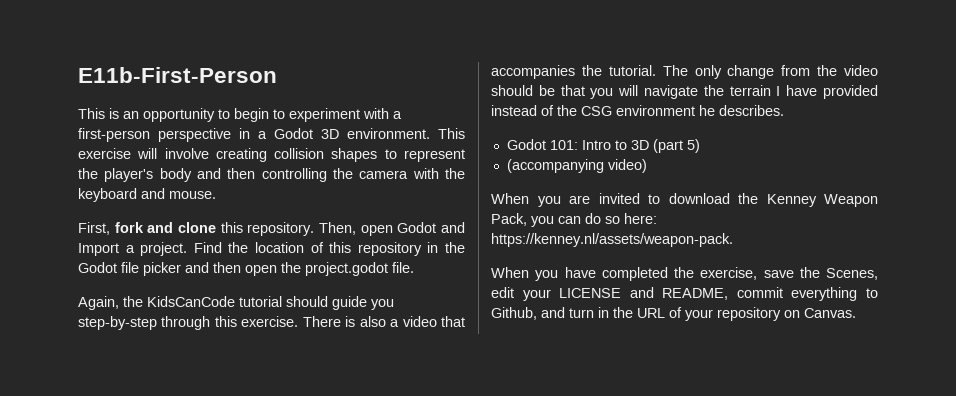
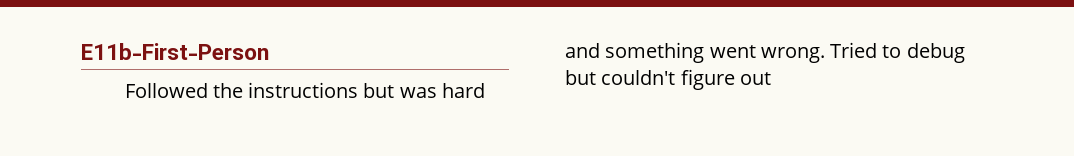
[78,108,402,122] [78,128,465,142] [78,148,465,162] [78,168,465,182] [78,188,216,202] [78,222,466,236] [78,242,466,256] [78,262,414,276] [78,296,394,310] [78,316,466,330] [491,65,878,79] [491,85,878,99] [491,105,784,116] [506,139,700,153] [506,159,647,173] [491,193,878,207] [491,213,657,227] [491,233,733,247] [491,267,878,281] [491,287,878,301] [491,307,856,321] This is an opportunity to begin to experiment with a first-person perspective in a Godot 3D environment. This exercise will involve creating collision shapes to represent the player's body and then controlling the camera with the keyboard and mouse. // First, fork and clone this repository. Then, open Godot and Import a project. Find the location of this repository in the Godot file picker and then open the project.godot file. // Again, the KidsCanCode tutorial should guide you step-by-step through this exercise. There is also a video that accompanies the tutorial. The only change from the video should be that you will navigate the terrain I have provided instead of the CSG environment he describes. // Godot 101: Intro to 3D (part 5) // (accompanying video) // When you are invited to download the Kenney Weapon Pack, you can do so here: https://kenney.nl/assets/weapon-pack. // When you have completed the exercise, save the Scenes, edit your LICENSE and README, commit everything to Github, and turn in the URL of your repository on Canvas. -> [124,82,485,98] [565,42,965,63] [565,69,771,90] Followed the instructions but was hard and something went wrong. Tried to debug but couldn't figure out

